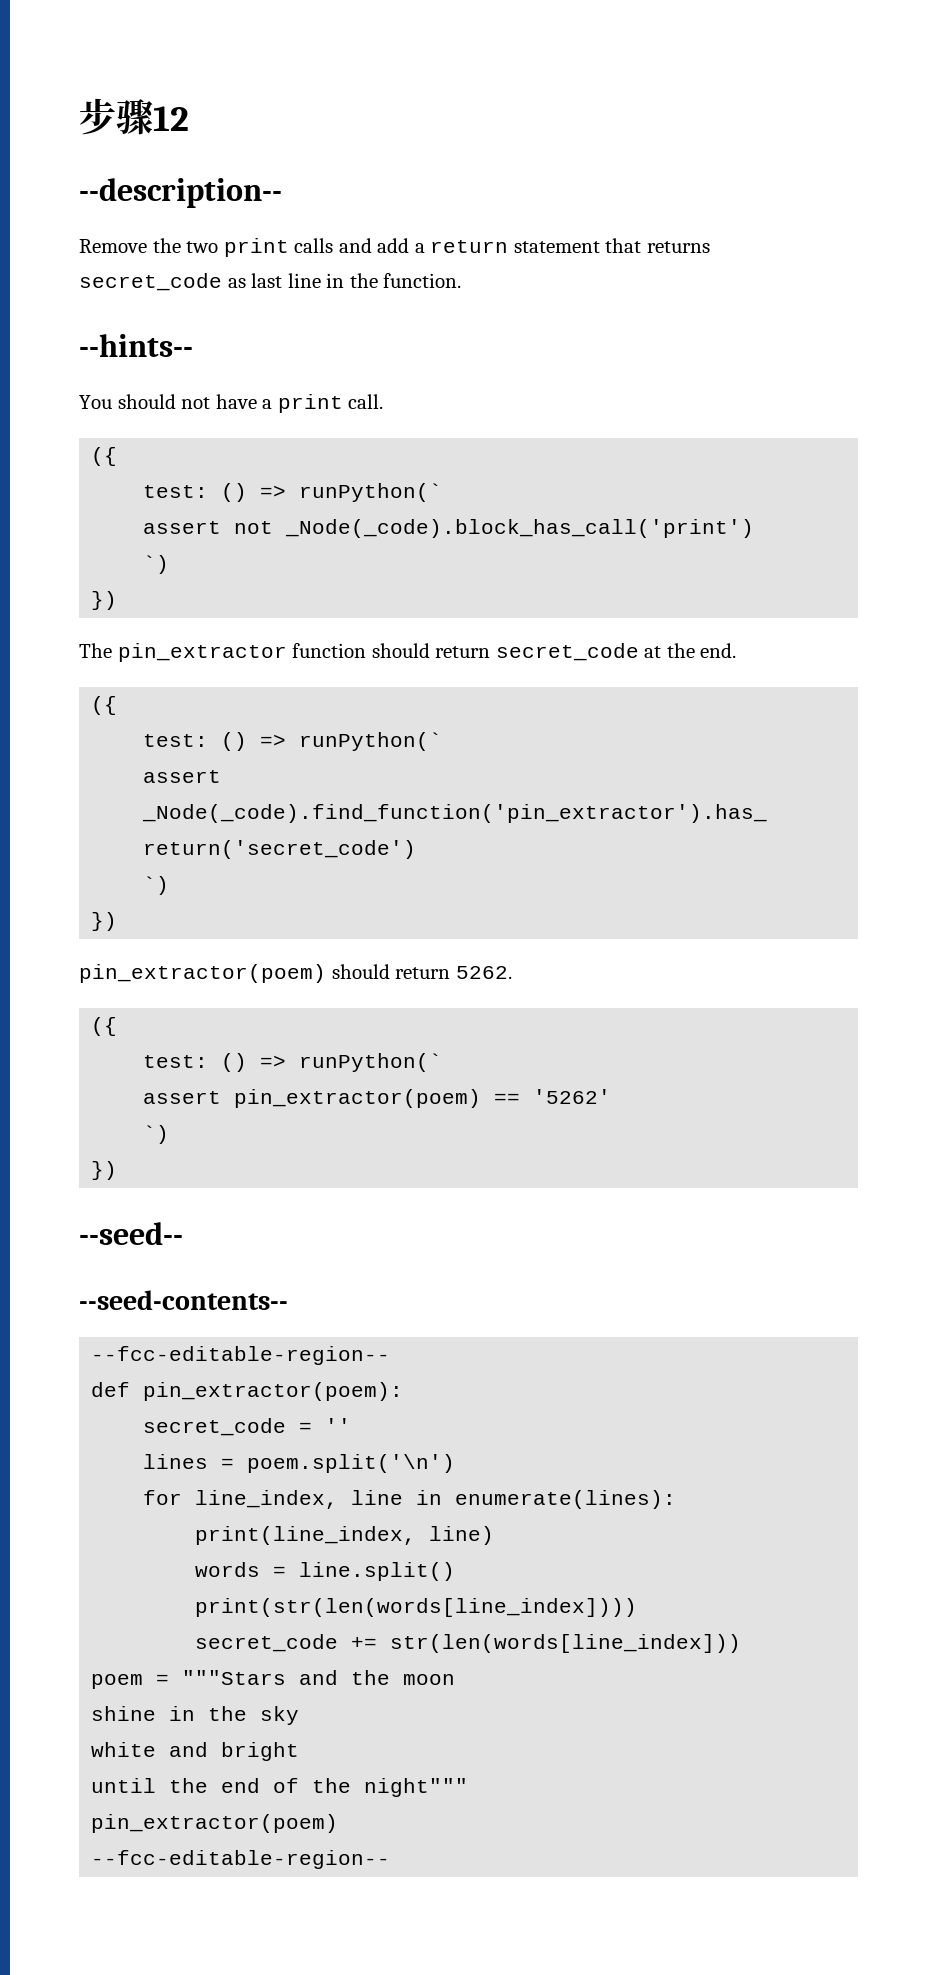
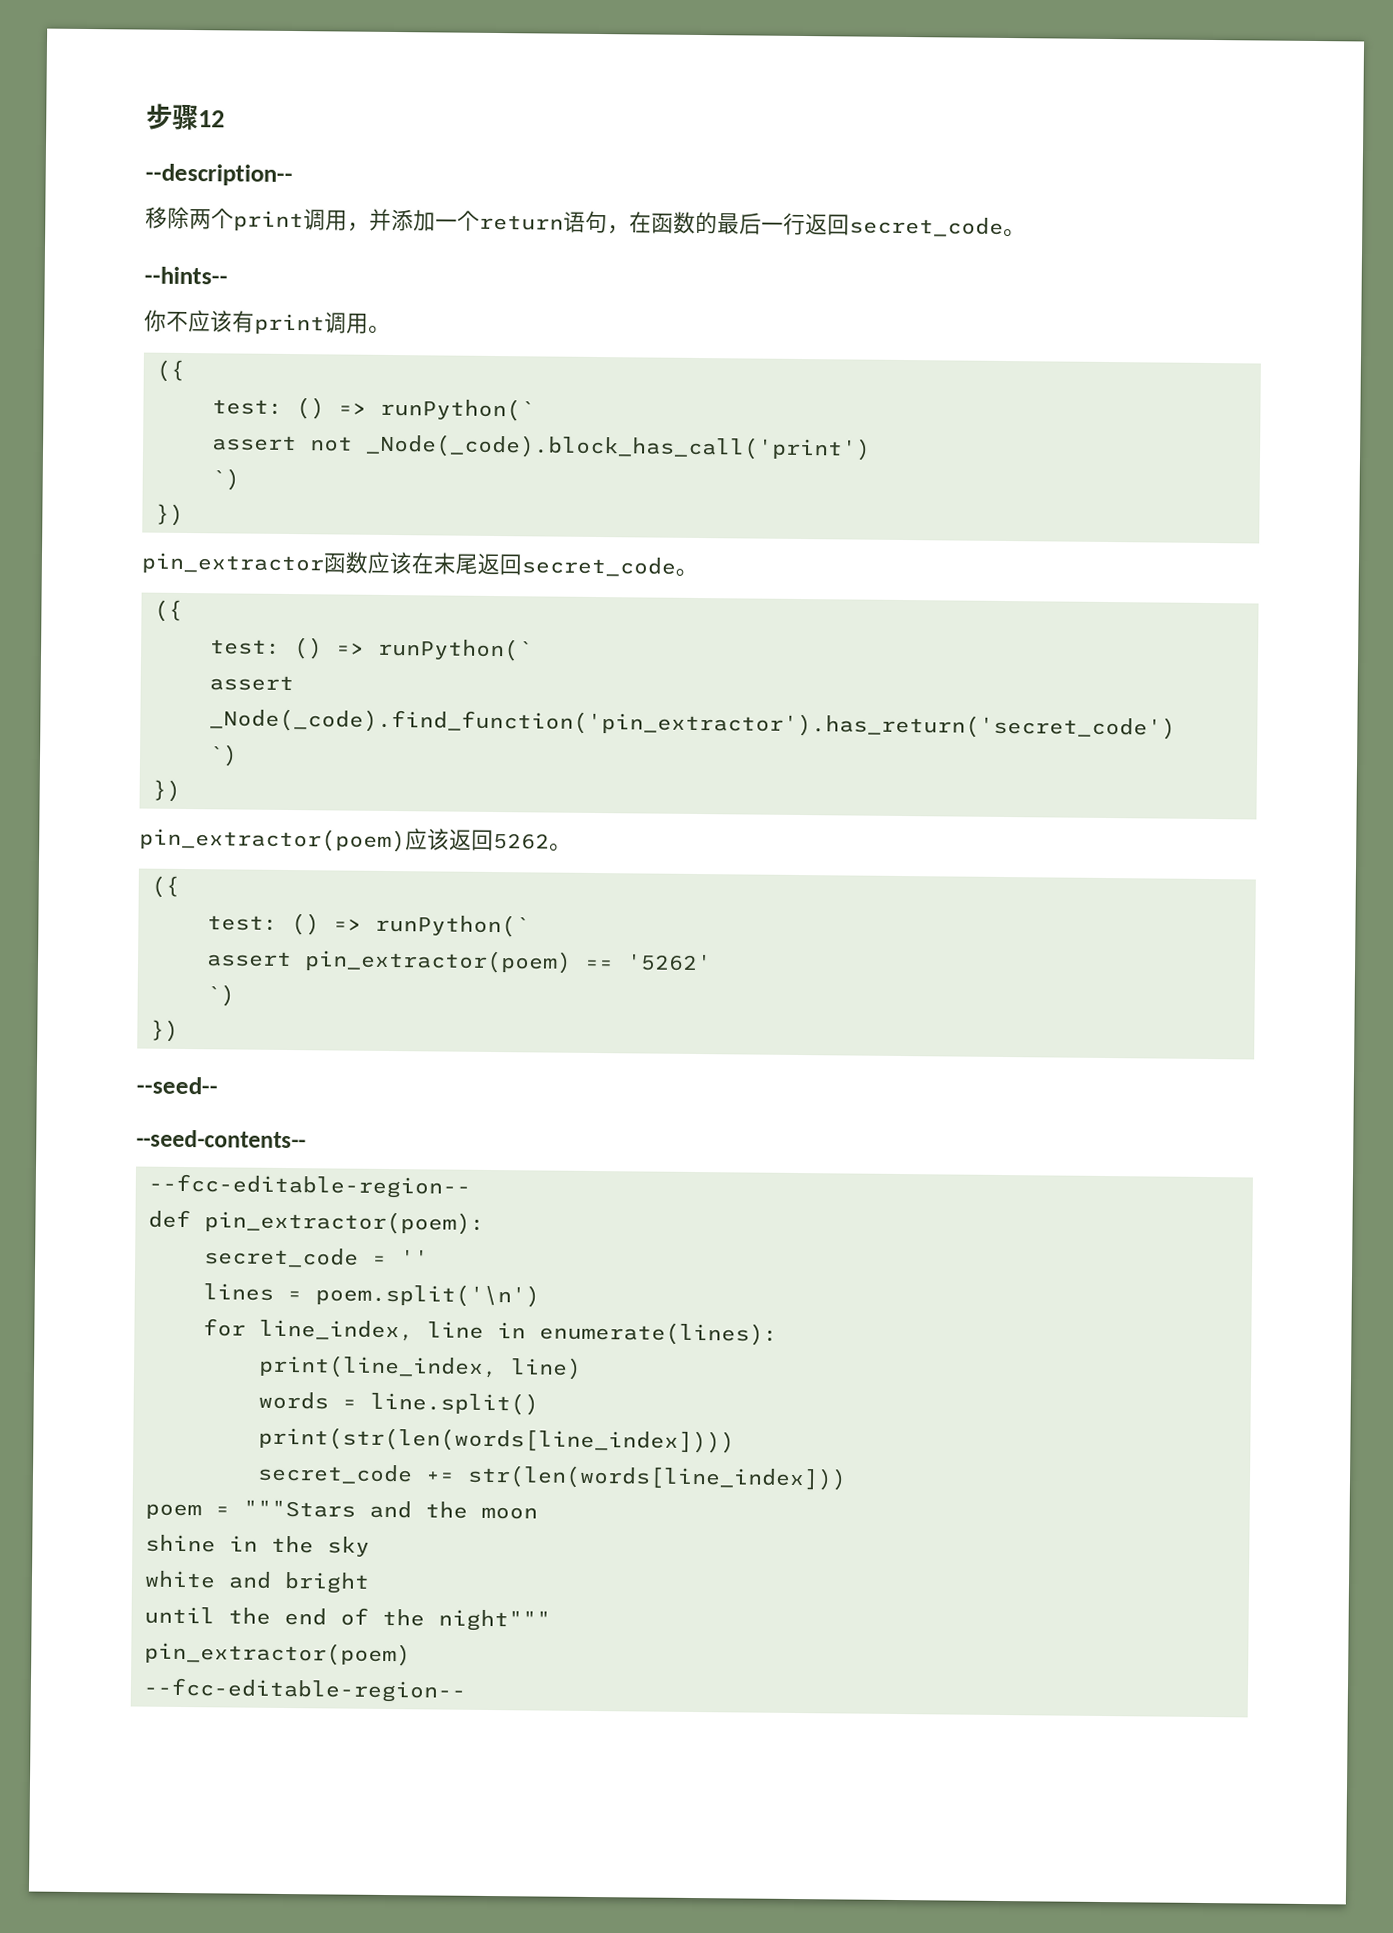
[79,238,710,257] [79,273,462,291] [79,334,193,357] [79,394,384,413] Remove the two print calls and add a return statement that returns secret_code as last line in the function. // --hints-- // You should not have a print call. -> [145,206,1026,238] [144,266,228,285] [144,309,391,335] 移除两个print调用，并添加一个return语句，在函数的最后一行返回secret_code。 // --hints-- // 你不应该有print调用。
[79,643,737,662] The pin_extractor function should return secret_code at the end. -> [141,551,698,577] pin_extractor函数应该在末尾返回secret_code。
[331,964,512,979] should return 5262. -> [405,828,572,852] 应该返回5262。

